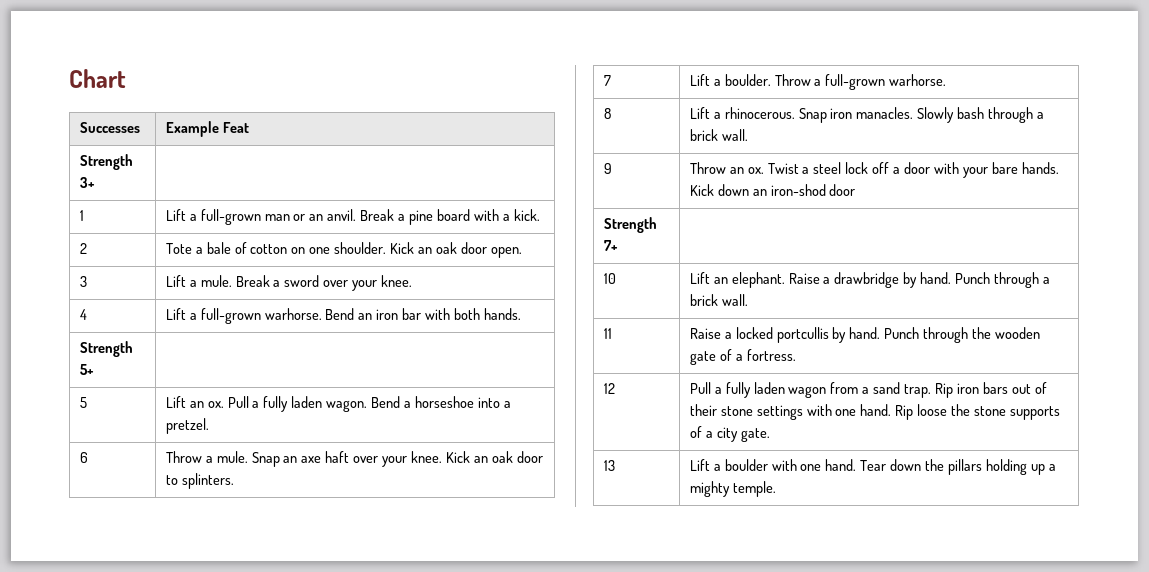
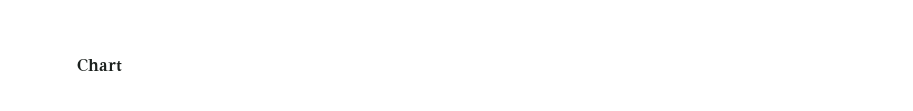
[79,122,140,133] [165,121,249,137] [79,154,133,170] [79,177,95,188] [79,210,84,221] [165,209,540,225] [79,243,87,254] [165,242,522,258] [79,276,87,287] [165,275,413,291] [79,309,87,320] [165,308,521,324] [79,341,133,357] [79,364,94,375] [79,397,87,408] [165,396,511,412] [165,418,209,434] [79,452,88,463] [165,451,543,467] [165,473,234,489] [603,75,611,86] [689,74,947,90] [603,108,611,119] [689,107,1045,123] [689,129,748,141] [603,163,612,174] [689,162,1059,178] [689,184,856,196] [603,217,657,233] [603,240,618,251] [603,273,616,284] [689,272,1050,288] [689,294,748,306] [603,328,612,339] [689,327,1041,343] [689,349,796,365] [603,383,615,394] [689,382,1047,398] [689,404,1060,420] [689,426,770,442] [603,460,615,471] [689,459,1056,475] [689,481,776,497] // Successes | Example Feat // Strength 3+ | // 1 | Lift a full-grown man or an anvil. Break a pine board with a kick. // 2 | Tote a bale of cotton on one shoulder. Kick an oak door open. // 3 | Lift a mule. Break a sword over your knee. // 4 | Lift a full-grown warhorse. Bend an iron bar with both hands. // Strength 5+ | // 5 | Lift an ox. Pull a fully laden wagon. Bend a horseshoe into a pretzel. // 6 | Throw a mule. Snap an axe haft over your knee. Kick an oak door to splinters. // 7 | Lift a boulder. Throw a full-grown warhorse. // 8 | Lift a rhinocerous. Snap iron manacles. Slowly bash through a brick wall. // 9 | Throw an ox. Twist a steel lock off a door with your bare hands. Kick down an iron-shod door // Strength 7+ | // 10 | Lift an elephant. Raise a drawbridge by hand. Punch through a brick wall. // 11 | Raise a locked portcullis by hand. Punch through the wooden gate of a fortress. // 12 | Pull a fully laden wagon from a sand trap. Rip iron bars out of their stone settings with one hand. Rip loose the stone supports of a city gate. // 13 | Lift a boulder with one hand. Tear down the pillars holding up a mighty temple. -> (122, 65) none

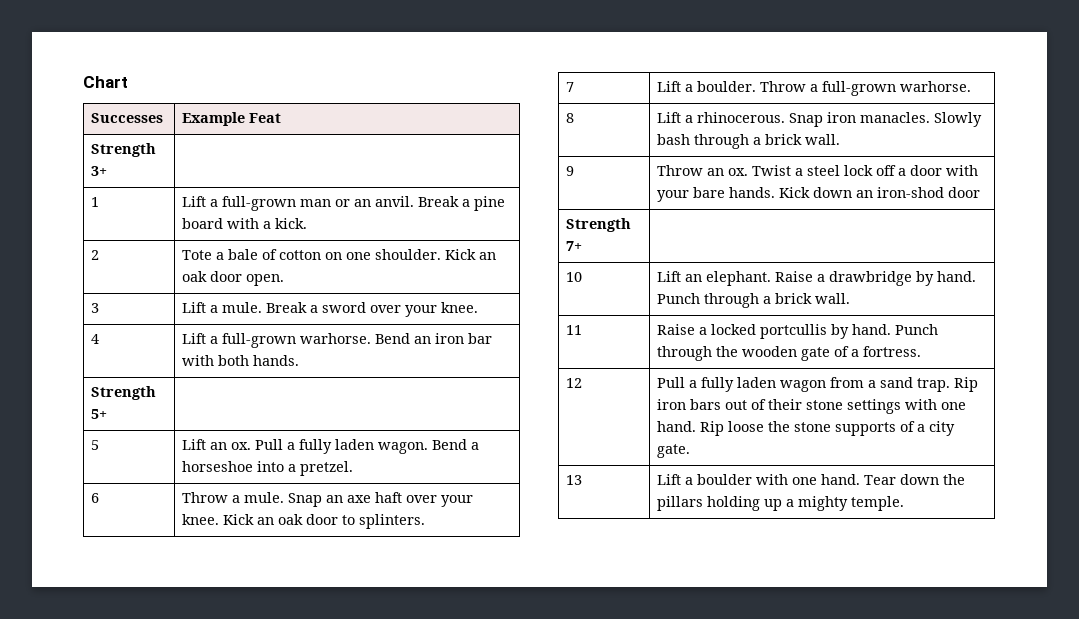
(122, 65) none -> [90,113,163,123] [181,112,281,126] [90,143,156,157] [90,166,107,176] [90,197,99,207] [181,196,505,211] [181,218,307,229] [90,250,99,260] [181,249,496,260] [181,271,284,286] [90,303,99,313] [181,302,478,317] [90,334,99,344] [181,333,492,348] [181,355,299,366] [90,386,156,400] [90,409,107,419] [90,440,99,450] [181,439,479,454] [181,461,353,476] [90,493,99,503] [181,492,473,507] [181,514,425,529] [565,82,574,92] [656,81,971,96] [565,113,574,123] [656,112,982,127] [656,134,840,149] [565,166,574,176] [656,165,978,176] [656,187,980,202] [565,218,631,232] [565,241,582,251] [565,272,582,282] [656,271,976,286] [656,293,850,308] [565,325,582,335] [656,324,938,339] [656,346,921,361] [565,378,582,388] [656,377,978,392] [656,399,966,414] [656,421,955,436] [656,444,690,458] [565,475,582,485] [656,474,965,485] [656,496,904,511] // Successes | Example Feat // Strength 3+ | // 1 | Lift a full-grown man or an anvil. Break a pine board with a kick. // 2 | Tote a bale of cotton on one shoulder. Kick an oak door open. // 3 | Lift a mule. Break a sword over your knee. // 4 | Lift a full-grown warhorse. Bend an iron bar with both hands. // Strength 5+ | // 5 | Lift an ox. Pull a fully laden wagon. Bend a horseshoe into a pretzel. // 6 | Throw a mule. Snap an axe haft over your knee. Kick an oak door to splinters. // 7 | Lift a boulder. Throw a full-grown warhorse. // 8 | Lift a rhinocerous. Snap iron manacles. Slowly bash through a brick wall. // 9 | Throw an ox. Twist a steel lock off a door with your bare hands. Kick down an iron-shod door // Strength 7+ | // 10 | Lift an elephant. Raise a drawbridge by hand. Punch through a brick wall. // 11 | Raise a locked portcullis by hand. Punch through the wooden gate of a fortress. // 12 | Pull a fully laden wagon from a sand trap. Rip iron bars out of their stone settings with one hand. Rip loose the stone supports of a city gate. // 13 | Lift a boulder with one hand. Tear down the pillars holding up a mighty temple.

